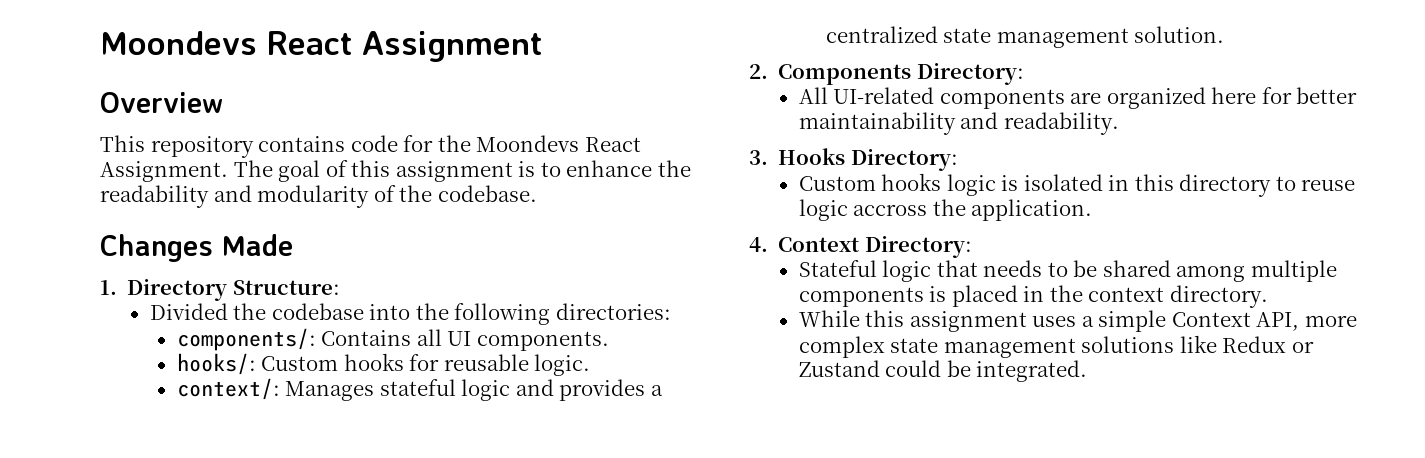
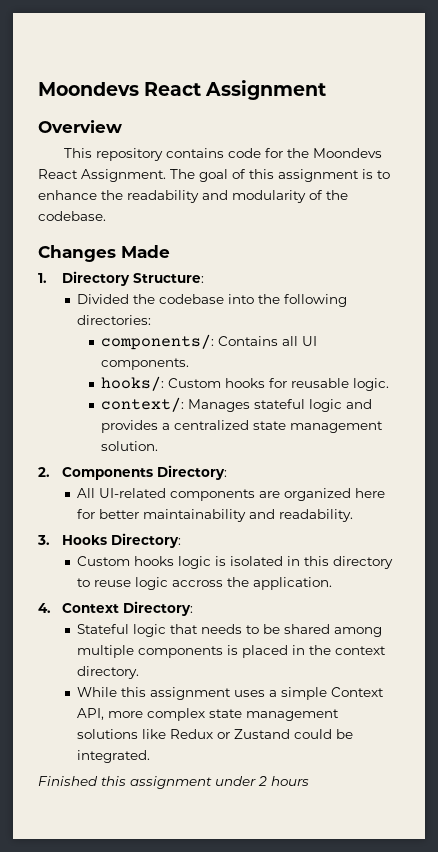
(1088, 371) none -> [38,776,309,789] // Finished this assignment under 2 hours

